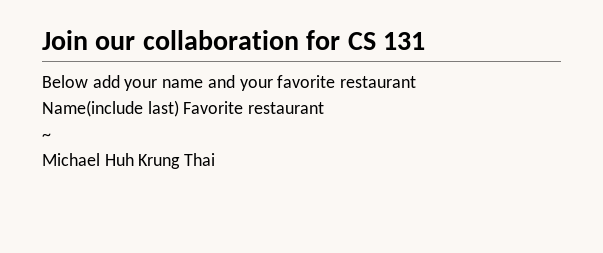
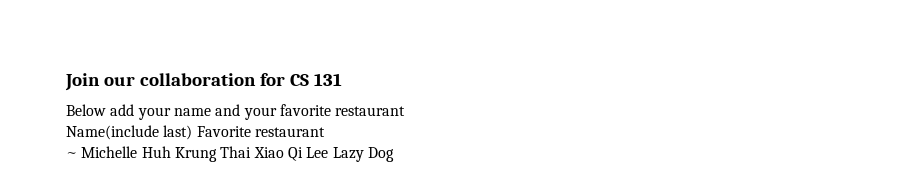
[42,153,100,166] // Michael -> [81,146,138,158] Michelle
(216, 159) none -> [253,147,394,162] Xiao Qi Lee Lazy Dog

